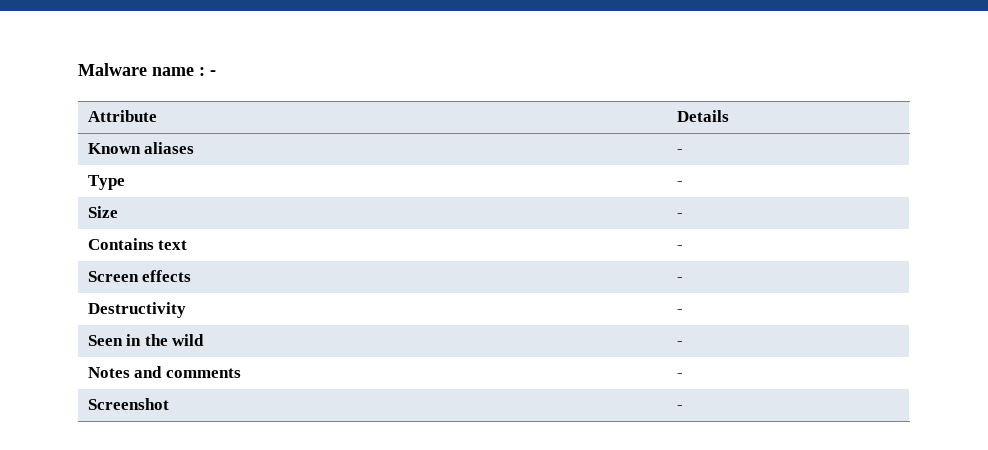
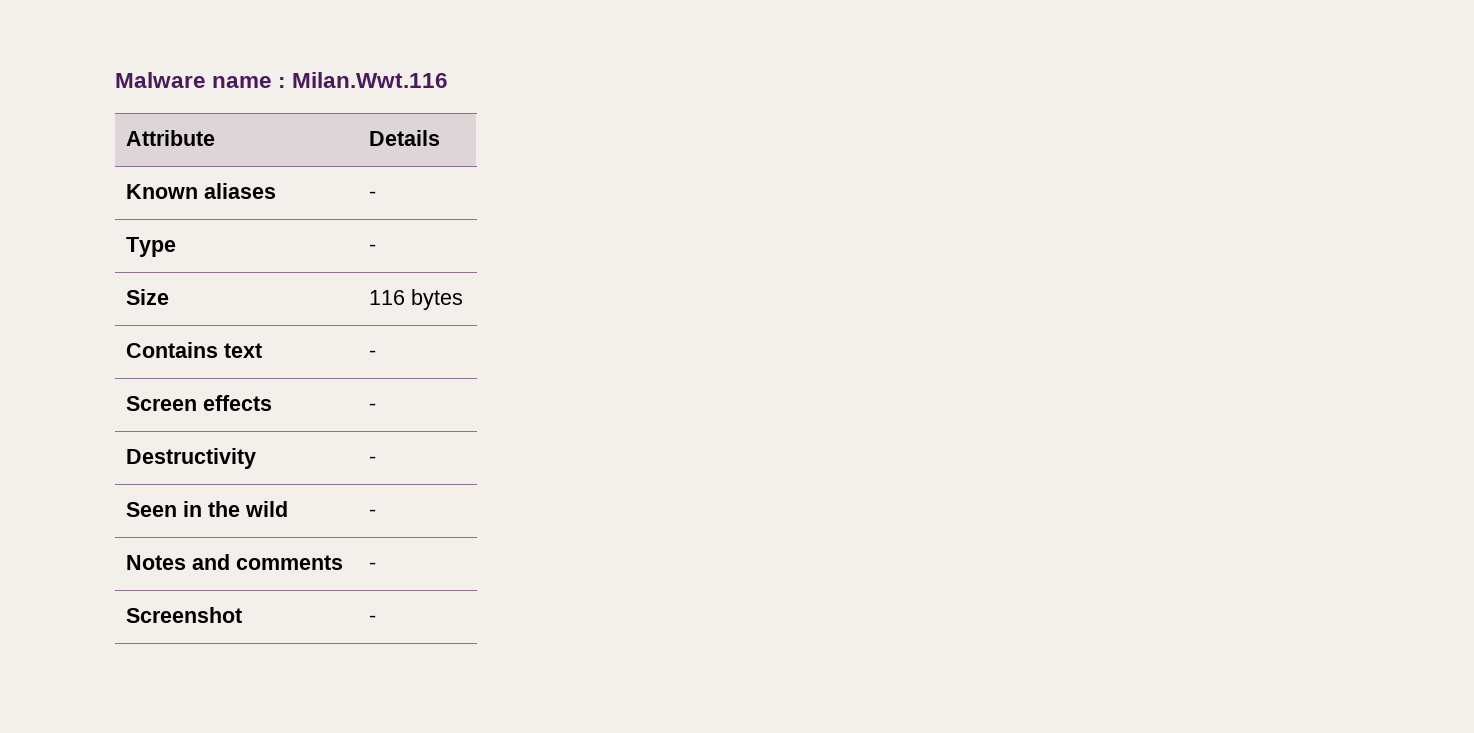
[210,70,216,76] - -> [292,72,449,88] Milan.Wwt.116
[676,213,683,218] - -> [369,289,464,310] 116 bytes

